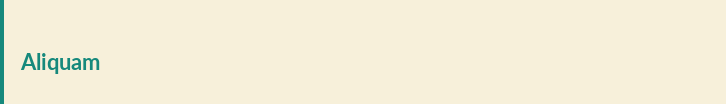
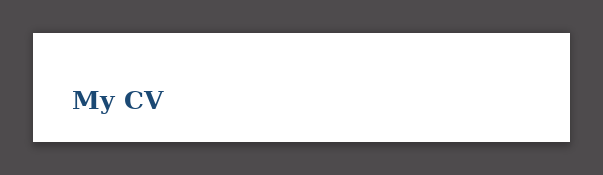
[20,53,100,74] Aliquam -> [72,91,164,114] My CV

